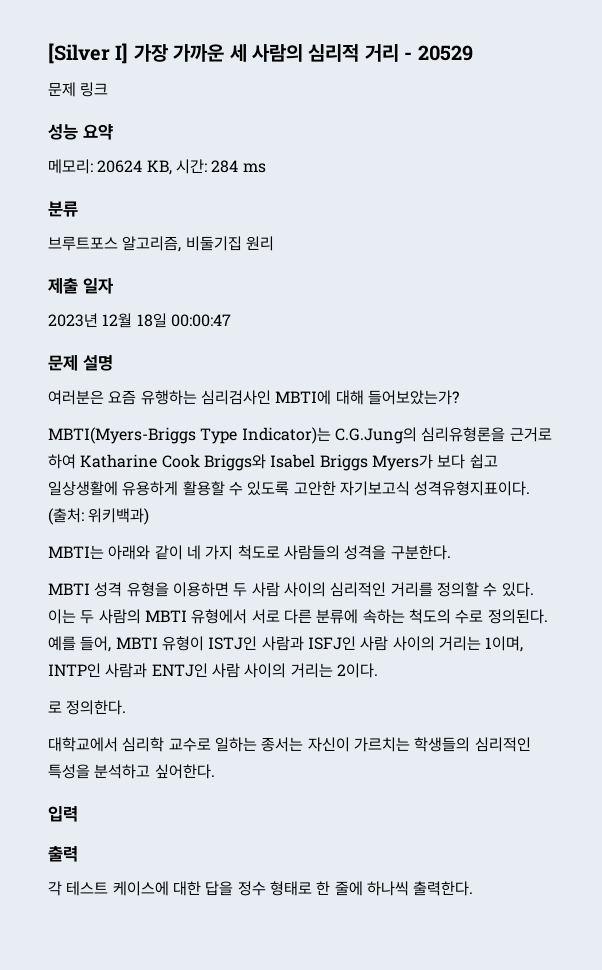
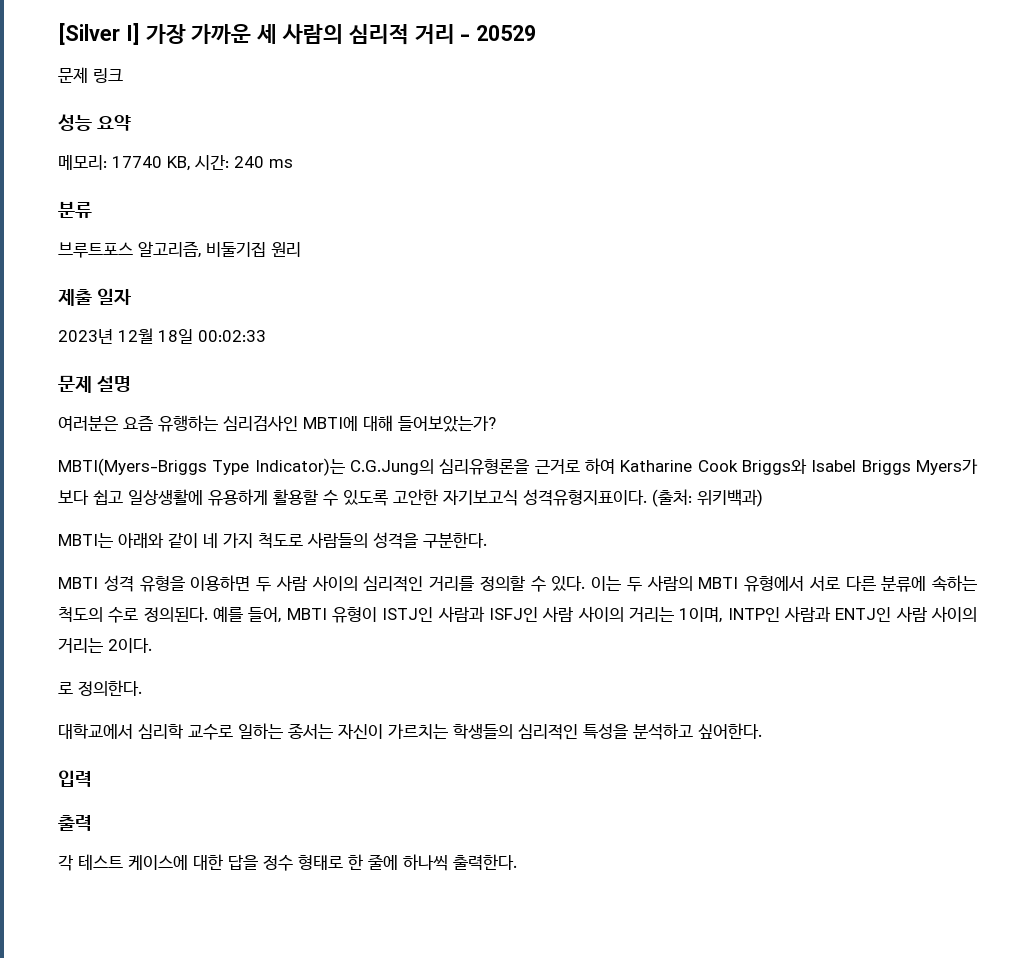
[97,160,143,173] 20624 -> [112,156,162,168] 17740
[211,160,239,173] 284 -> [234,156,264,168] 240
[170,314,231,327] 00:00:47 -> [198,330,266,342] 00:02:33

